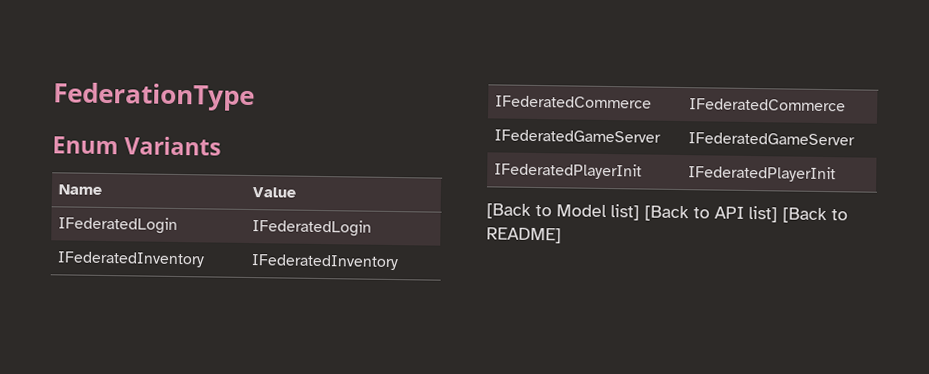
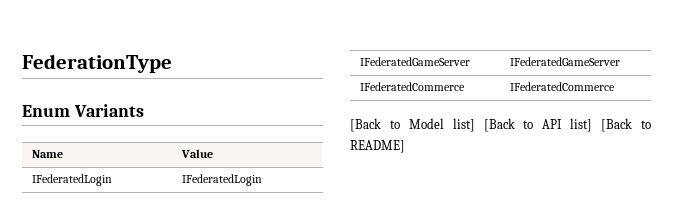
[57,251,206,268] [251,254,400,271] IFederatedInventory | IFederatedInventory -> [359,57,470,66] [509,57,620,66] IFederatedGameServer | IFederatedGameServer
[494,129,662,143] [688,132,856,146] [494,162,643,180] [688,165,837,183] // IFederatedGameServer | IFederatedGameServer // IFederatedPlayerInit | IFederatedPlayerInit -> (615, 86) none

